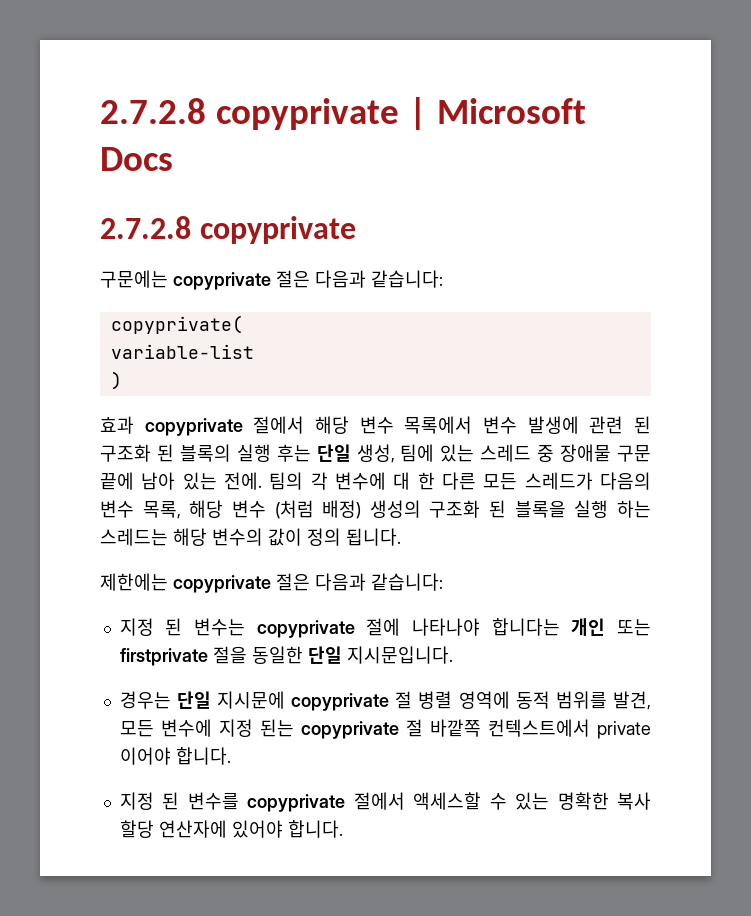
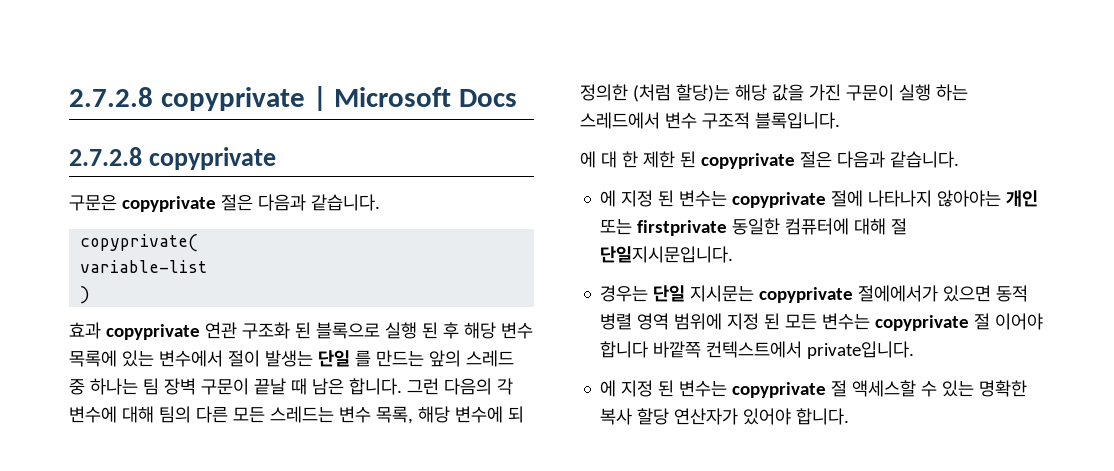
[100,270,443,290] 구문에는 copyprivate 절은 다음과 같습니다: -> [69,194,380,212] 구문은 copyprivate 절은 다음과 같습니다.
[253,416,652,434] [100,444,651,463] [100,472,651,490] [100,500,651,519] [100,528,401,546] [100,573,443,593] 절에서 해당 변수 목록에서 변수 발생에 관련 된 구조화 된 블록의 실행 후는 단일 생성, 팀에 있는 스레드 중 장애물 구문 끝에 남아 있는 전에. 팀의 각 변수에 대 한 다른 모든 스레드가 다음의 변수 목록, 해당 변수 (처럼 배정) 생성의 구조화 된 블록을 실행 하는 스레드는 해당 변수의 값이 정의 됩니다. // 제한에는 copyprivate 절은 다음과 같습니다: // -> [204,322,533,339] [69,350,514,367] [69,378,513,395] [69,406,524,424] [580,84,968,102] [580,112,840,129] [580,151,959,169] [600,190,617,207] 연관 구조화 된 블록으로 실행 된 후 해당 변수 목록에 있는 변수에서 절이 발생는 단일 를 만드는 앞의 스레드 중 하나는 팀 장벽 구문이 끝날 때 남은 합니다. 그런 다음의 각 변수에 대해 팀의 다른 모든 스레드는 변수 목록, 해당 변수에 되 정의한 (처럼 할당)는 해당 값을 가진 구문이 실행 하는 스레드에서 변수 구조적 블록입니다. // 에 대 한 제한 된 copyprivate 절은 다음과 같습니다. // 에
[412,618,560,636] 나타나야 합니다는 -> [868,190,1002,207] 나타나지 않아야는
[212,646,453,664] [119,691,651,711] [119,719,651,739] [119,747,231,765] [119,792,405,812] 절을 동일한 단일 지시문입니다. // 경우는 단일 지시문에 copyprivate 절 병렬 영역에 동적 범위를 발견, 모든 변수에 지정 된는 copyprivate 절 바깥쪽 컨텍스트에서 private 이어야 합니다. // 지정 된 변수를 copyprivate 절에서 -> [732,218,908,235] [600,246,734,263] [600,285,1029,303] [600,313,1044,331] [600,341,915,359] [600,380,848,398] 동일한 컴퓨터에 대해 절 단일지시문입니다. // 경우는 단일 지시문는 copyprivate 절에에서가 있으면 동적 병렬 영역 범위에 지정 된 모든 변수는 copyprivate 절 이어야 합니다 바깥쪽 컨텍스트에서 private입니다. // 에 지정 된 변수는 copyprivate 절
[158,820,227,838] 연산자에 -> [674,408,739,425] 연산자가

